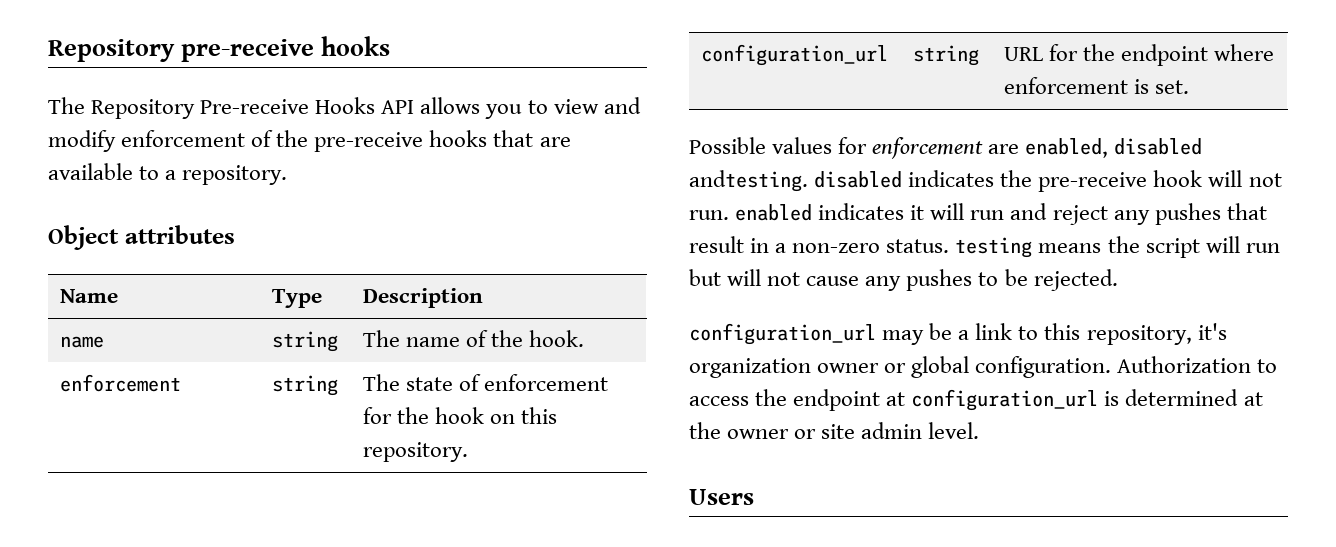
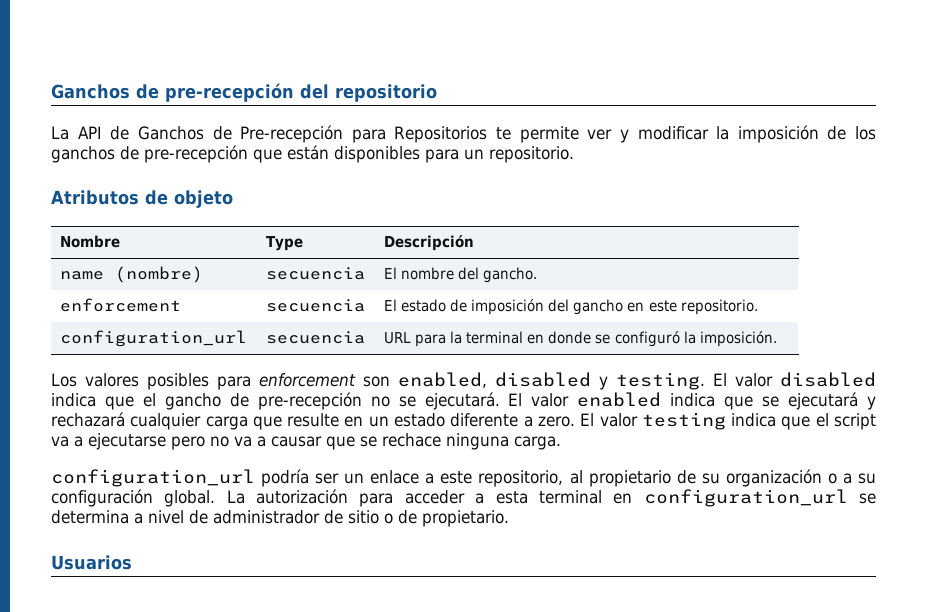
[48,36,391,62] [48,97,641,119] [48,130,571,152] [48,163,288,185] [48,225,235,250] [60,289,119,303] Repository pre-receive hooks // The Repository Pre-receive Hooks API allows you to view and modify enforcement of the pre-receive hooks that are available to a repository. // Object attributes // Name -> [51,83,437,102] [51,125,876,143] [51,145,574,163] [51,190,233,208] [60,235,121,248] Ganchos de pre-recepción del repositorio // La API de Ganchos de Pre-recepción para Repositorios te permite ver y modificar la imposición de los ganchos de pre-recepción que están disponibles para un repositorio. // Atributos de objeto // Nombre
[363,288,484,308] [60,336,105,348] [272,331,339,352] [363,330,585,347] [60,374,182,392] [272,375,339,396] [363,374,609,391] [363,407,558,424] [363,442,469,462] Description // name | string | The name of the hook. // enforcement | string | The state of enforcement for the hook on this repository. -> [384,235,475,251] [60,266,204,283] [266,267,366,280] [384,267,538,283] [60,298,182,312] [266,299,366,312] [384,299,758,315] Descripción // name (nombre) | secuencia | El nombre del gancho. // enforcement | secuencia | El estado de imposición del gancho en este repositorio.
[913,45,980,66] string -> [266,331,366,344] secuencia
[1049,44,1275,66] [1004,77,1190,94] [689,137,1203,159] [689,170,1282,192] [689,203,1267,225] [689,236,1280,258] [689,269,1118,291] [689,323,1227,345] [689,356,1278,378] [689,389,1263,411] [689,422,980,439] [689,489,754,505] for the endpoint where enforcement is set. // Possible values for enforcement are enabled, disabled andtesting. disabled indicates the pre-receive hook will not run. enabled indicates it will run and reject any pushes that result in a non-zero status. testing means the script will run but will not cause any pushes to be rejected. // configuration_url may be a link to this repository, it's organization owner or global configuration. Authorization to access the endpoint at configuration_url is determined at the owner or site admin level. // Users -> [415,331,777,347] [51,372,876,390] [51,392,876,410] [51,412,876,430] [51,433,561,450] [51,469,877,487] [51,489,877,507] [51,510,509,527] [51,555,132,570] para la terminal en donde se configuró la imposición. // Los valores posibles para enforcement son enabled, disabled y testing. El valor disabled indica que el gancho de pre-recepción no se ejecutará. El valor enabled indica que se ejecutará y rechazará cualquier carga que resulte en un estado diferente a zero. El valor testing indica que el script va a ejecutarse pero no va a causar que se rechace ninguna carga. // configuration_url podría ser un enlace a este repositorio, al propietario de su organización o a su configuración global. La autorización para acceder a esta terminal en configuration_url se determina a nivel de administrador de sitio o de propietario. // Usuarios

